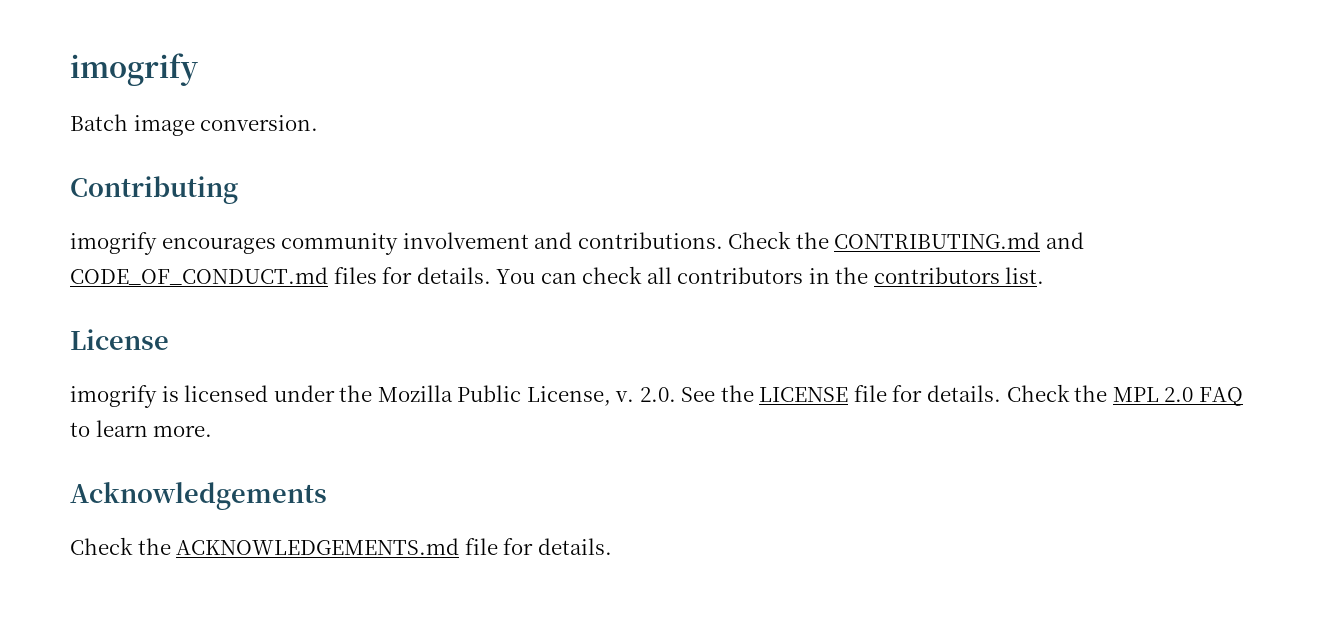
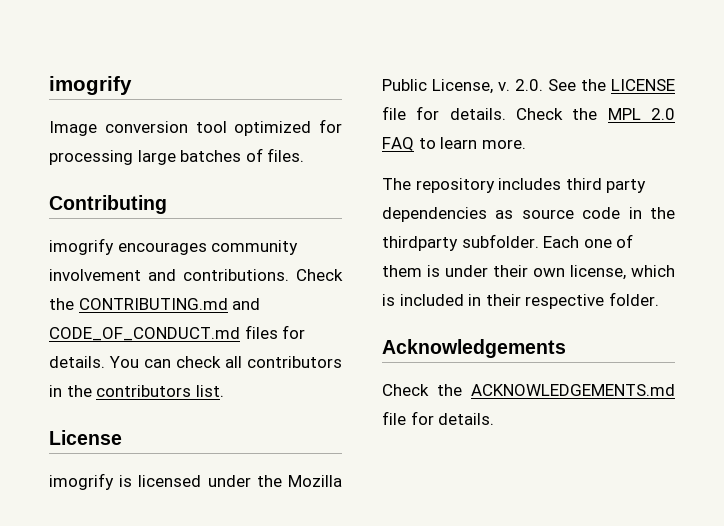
[70,114,319,136] Batch image conversion. -> [49,119,342,136] [49,148,305,165] Image conversion tool optimized for processing large batches of files.
(213, 431) none -> [382,178,647,193] [382,207,675,222] [382,234,634,251] [382,265,675,280] [382,292,659,309] // The repository includes third party dependencies as source code in the thirdparty subfolder. Each one of them is under their own license, which is included in their respective folder.

